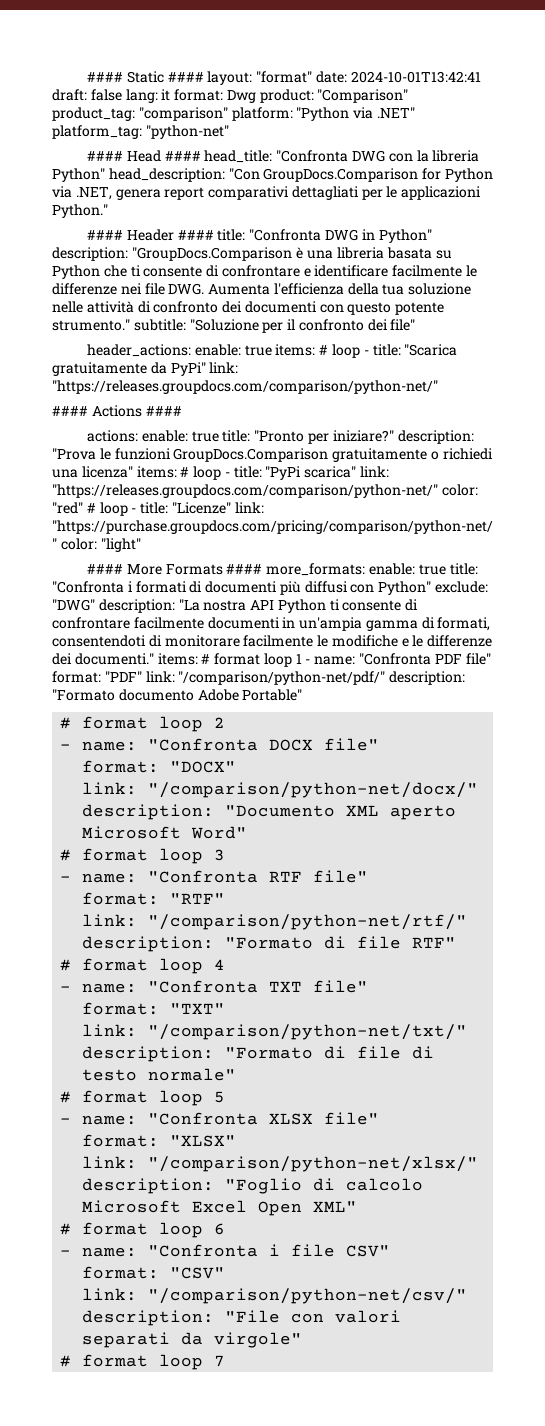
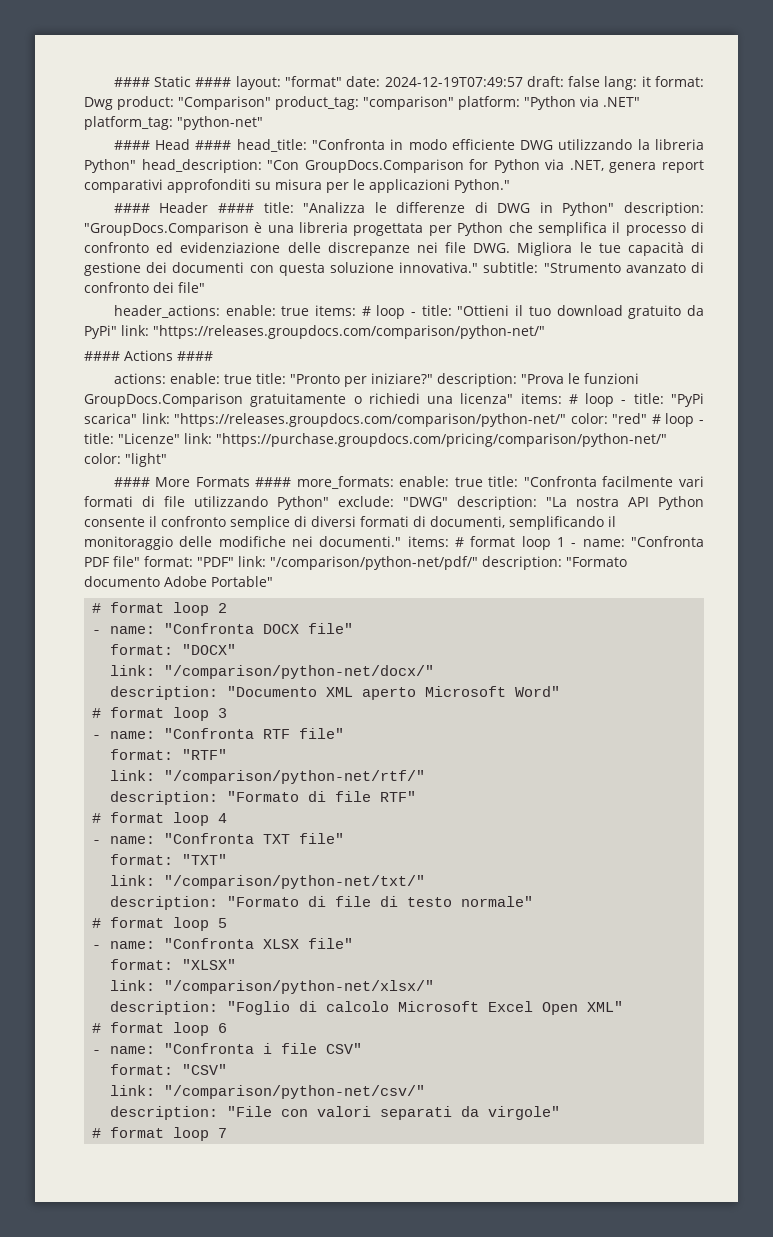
[350,71,481,83] 2024-10-01T13:42:41 -> [384,77,523,87] 2024-12-19T07:49:57
[351,150,413,162] DWG con -> [390,139,633,150] in modo efficiente DWG utilizzando
[291,186,359,200] dettagliati -> [167,179,322,193] approfonditi su misura
[249,229,322,241] "Confronta -> [303,202,488,213] "Analizza le differenze di
[386,247,452,259] [52,265,478,279] [52,283,472,295] [52,301,445,315] [52,319,296,333] basata su Python che ti consente di confrontare e identificare facilmente le differenze nei file DWG. Aumenta l'efficienza della tua soluzione nelle attività di confronto dei documenti con questo potente strumento." subtitle: "Soluzione per il -> [353,222,705,236] [84,242,704,256] [84,262,704,276] progettata per Python che semplifica il processo di confronto ed evidenziazione delle discrepanze nei file DWG. Migliora le tue capacità di gestione dei documenti con questa soluzione innovativa." subtitle: "Strumento avanzato di
[404,344,458,356] [52,362,147,376] "Scarica gratuitamente -> [457,305,682,319] "Ottieni il tuo download gratuito
[127,581,375,595] i formati di documenti più diffusi con -> [602,476,704,487] [84,496,268,507] facilmente vari formati di file utilizzando
[329,599,419,611] [52,617,491,631] [52,635,493,647] [52,653,72,665] ti consente di confrontare facilmente documenti in un'ampia gamma di formati, consentendoti di monitorare facilmente le modifiche e le differenze dei -> [84,516,616,530] [84,536,313,550] consente il confronto semplice di diversi formati di documenti, semplificando il monitoraggio delle modifiche nei

